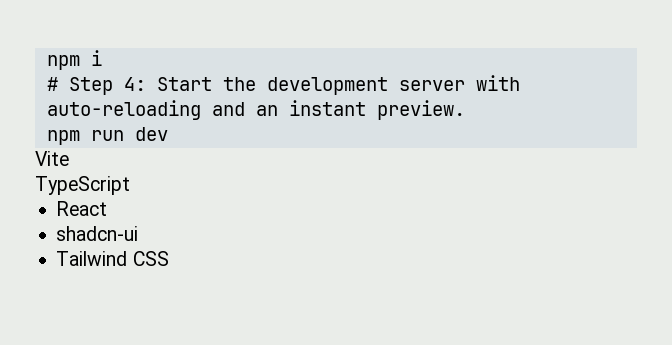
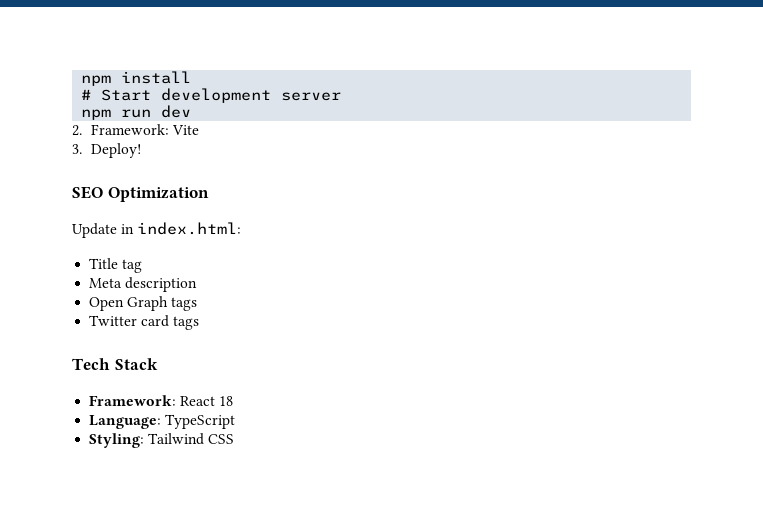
[46,50,102,70] npm i -> [81,71,192,86] npm install
[68,75,520,95] [46,100,465,120] Step 4: Start the development server with auto-reloading and an instant preview. -> [101,88,342,103] Start development server
(168, 134) none -> [72,124,169,136] 2. Framework:
(69, 158) none -> [72,143,141,158] [72,186,209,202] [72,222,242,238] [89,258,143,273] [89,277,198,292] [89,296,198,311] [89,315,200,330] [72,358,158,370] [89,395,234,406] [89,415,162,429] 3. Deploy! // SEO Optimization // Update in index.html: // Title tag // Meta description // Open Graph tags // Twitter card tags // Tech Stack // Framework: React 18 // Language:
[56,201,108,216] [56,226,139,241] React // shadcn-ui // -> [89,433,145,448] Styling:

